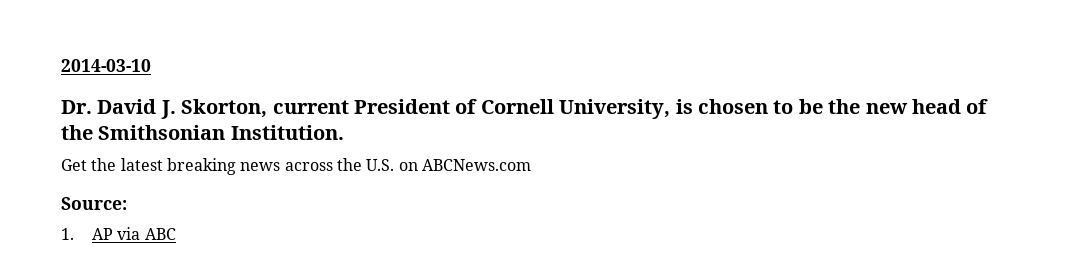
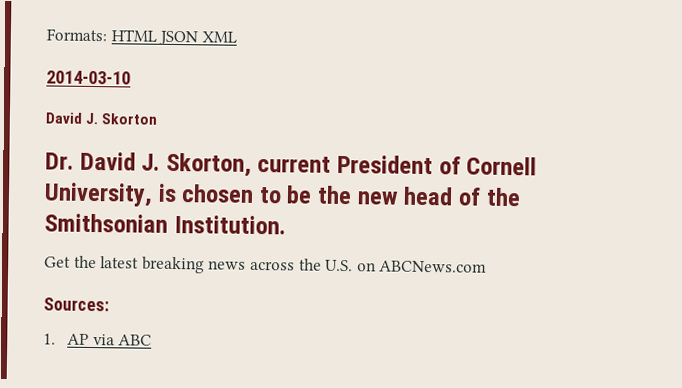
[61,59,151,72] 2014-03-10 -> [46,28,237,46] [46,70,131,85] [45,112,158,125] Formats: HTML JSON XML // 2014-03-10 // David J. Skorton
[61,197,127,210] Source: -> [43,297,109,312] Sources:

